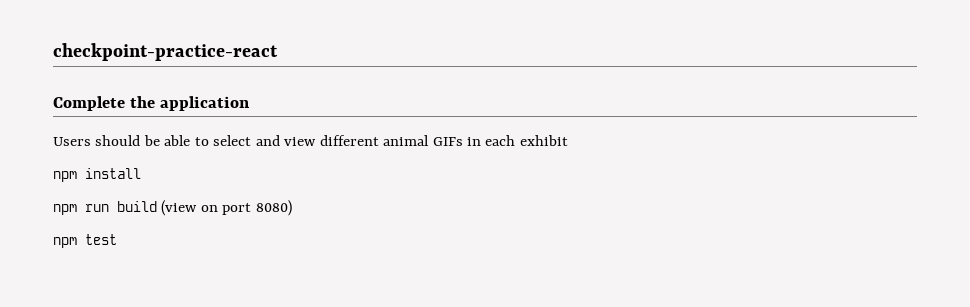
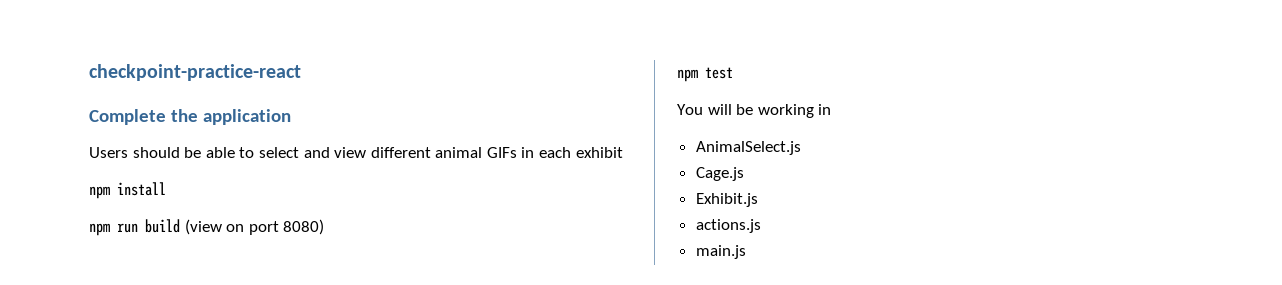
(117, 239) none -> [677,104,832,118] [695,141,801,155] [695,167,744,181] [695,193,758,207] [695,219,761,233] [695,245,746,259] // You will be working in // AnimalSelect.js // Cage.js // Exhibit.js // actions.js // main.js

